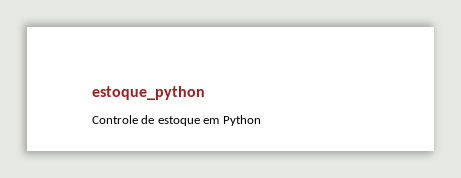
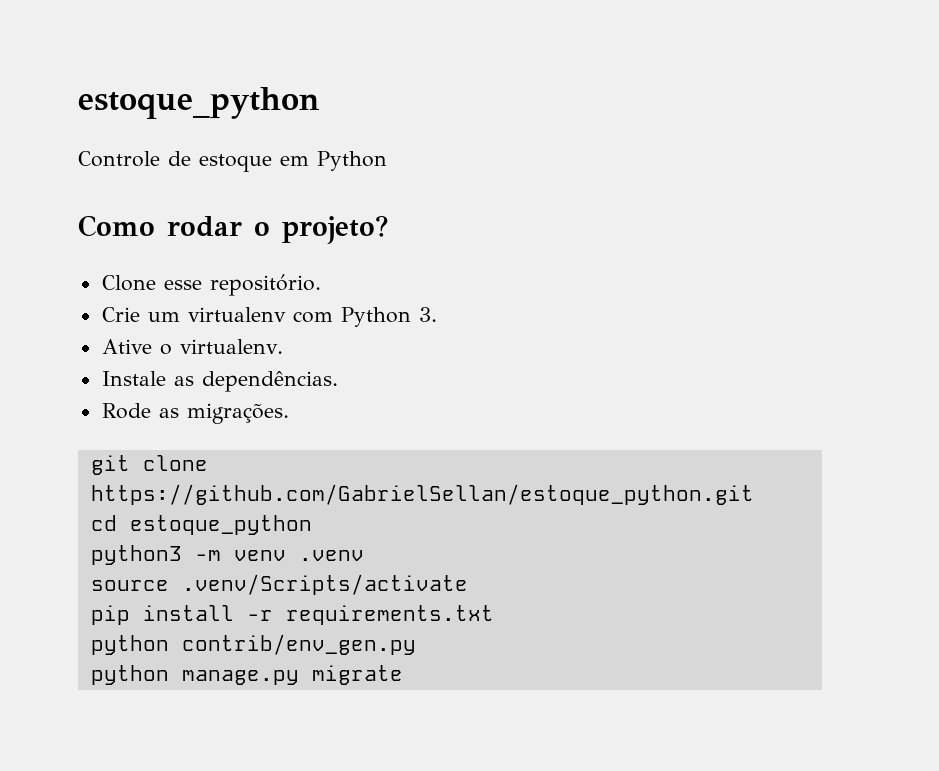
(261, 120) none -> [78,215,388,244] [101,274,321,296] [101,307,437,327] [101,339,283,355] [101,371,338,392] [101,403,289,424] [90,455,208,475] [90,484,754,505] [90,515,312,535] [90,545,364,565] [90,574,468,595] [90,605,494,625] [90,634,416,655] [90,665,403,685] // Como rodar o projeto? // Clone esse repositório. // Crie um virtualenv com Python 3. // Ative o virtualenv. // Instale as dependências. // Rode as migrações. // git clone https://github.com/GabrielSellan/estoque_python.git // cd estoque_python // python3 -m venv .venv // source .venv/Scripts/activate // pip install -r requirements.txt // python contrib/env_gen.py // python manage.py migrate

